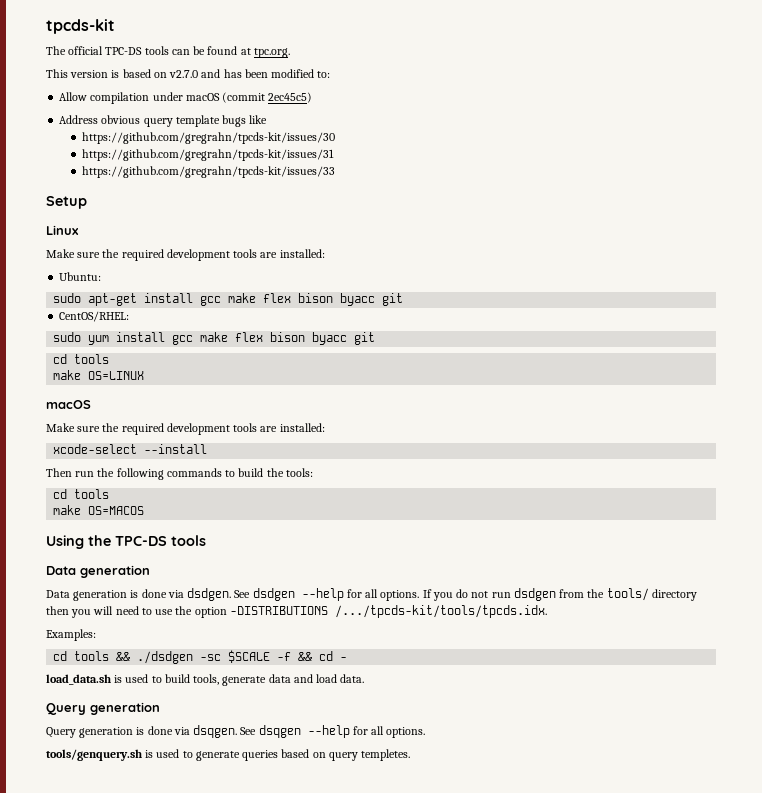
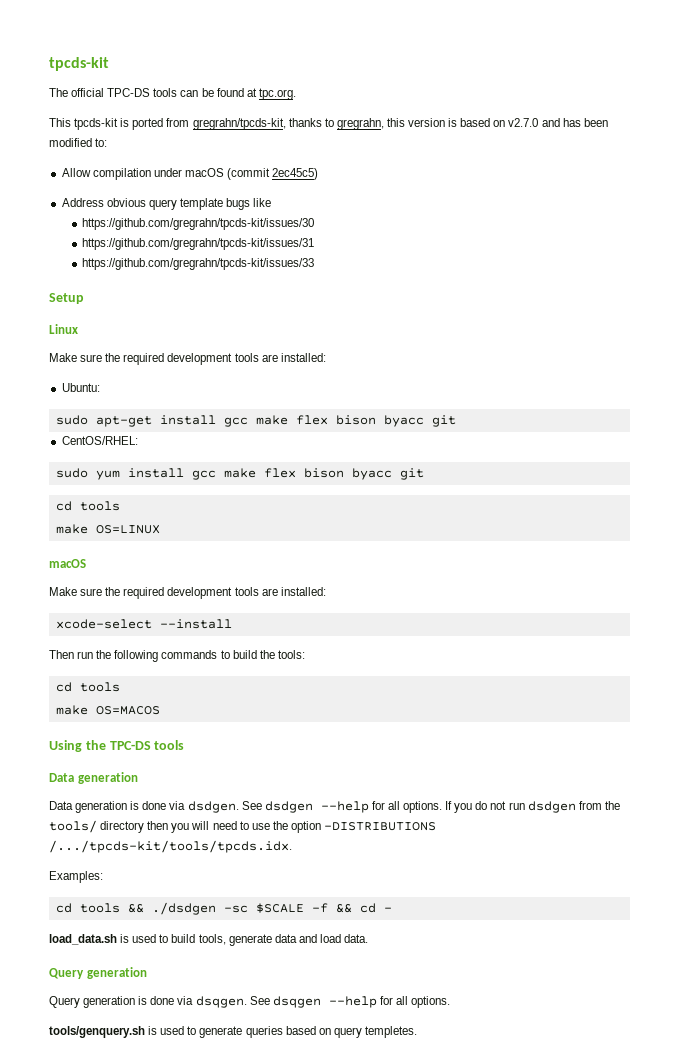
(68, 73) none -> [74,118,405,130] tpcds-kit is ported from gregrahn/tpcds-kit, thanks to gregrahn, this

